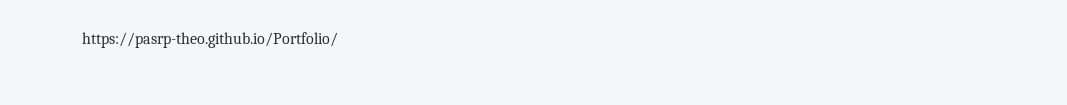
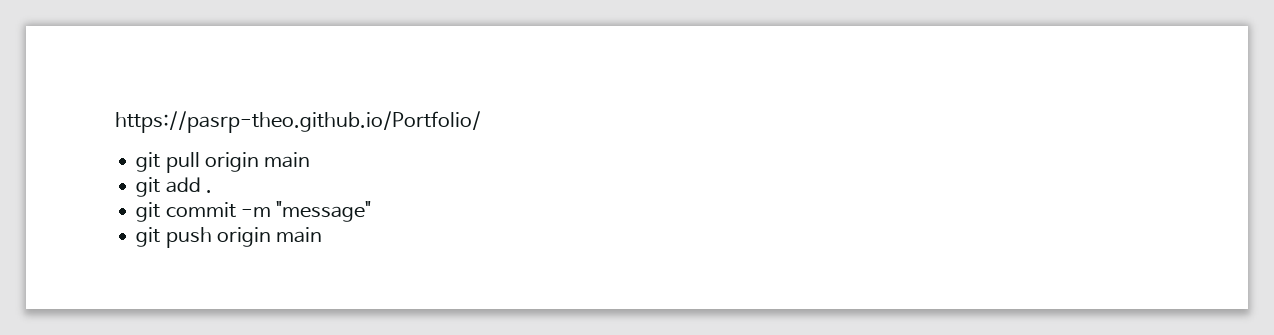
(338, 40) none -> [136,152,311,173] [136,177,212,197] [136,201,372,222] [136,227,323,248] // git pull origin main // git add . // git commit -m "message" // git push origin main

